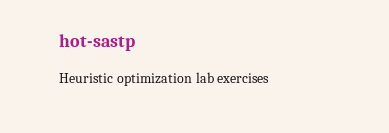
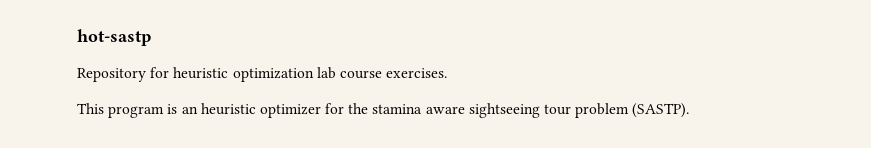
[59,72,270,86] Heuristic optimization lab exercises -> [77,67,448,82] [77,103,690,118] Repository for heuristic optimization lab course exercises. // This program is an heuristic optimizer for the stamina aware sightseeing tour problem (SASTP).

